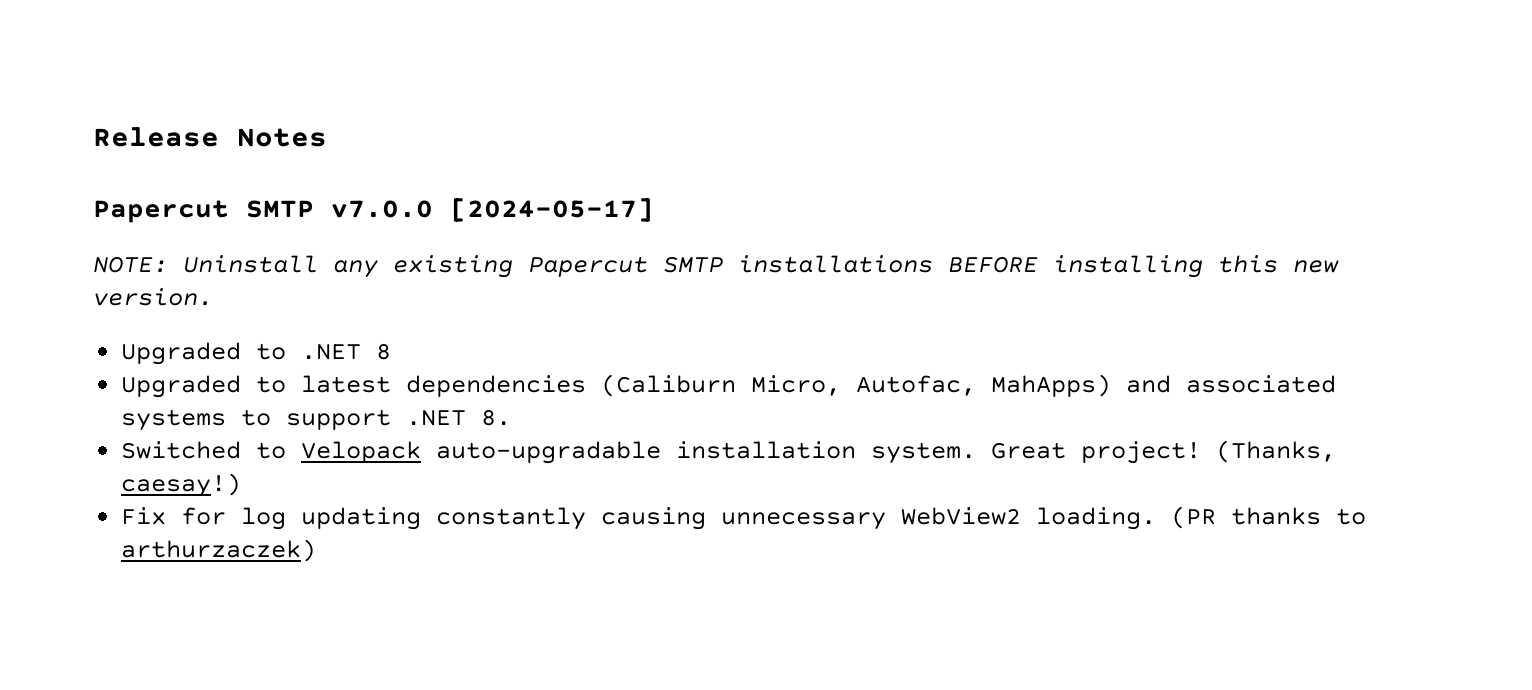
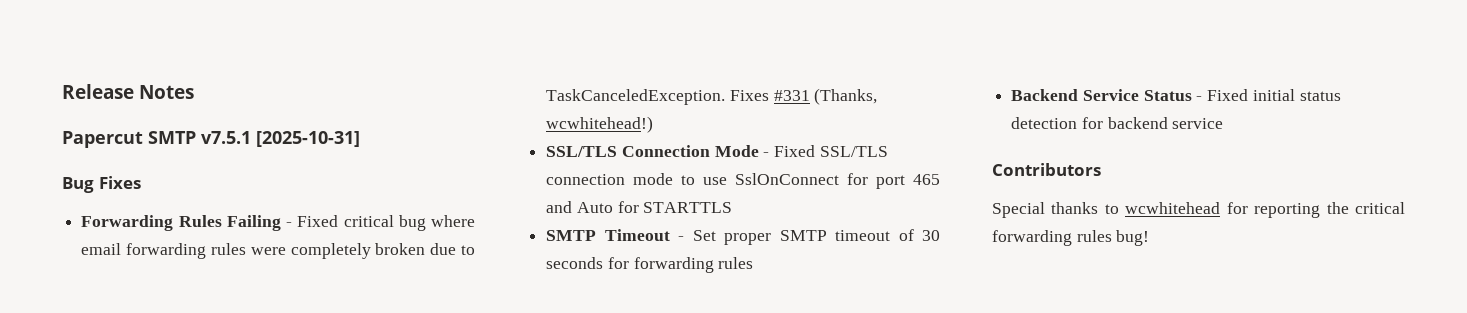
[331,198,654,222] [93,255,1339,278] [93,288,213,306] [121,342,392,365] [121,374,1337,398] [121,409,512,431] [121,440,1337,464] [121,473,242,497] [121,506,1367,530] [121,539,317,562] v7.0.0 [2024-05-17] // NOTE: Uninstall any existing Papercut SMTP installations BEFORE installing this new version. // Upgraded to .NET 8 // Upgraded to latest dependencies (Caliburn Micro, Autofac, MahApps) and associated systems to support .NET 8. // Switched to Velopack auto-upgradable installation system. Great project! (Thanks, caesay!) // Fix for log updating constantly causing unnecessary WebView2 loading. (PR thanks to arthurzaczek) -> [201,131,360,147] [62,176,141,193] [81,215,475,231] [81,243,475,259] [546,88,878,105] [546,116,654,133] [546,145,888,157] [546,173,940,189] [546,201,733,213] [546,229,940,245] [546,257,754,273] [1011,89,1341,101] [1011,117,1224,129] [992,163,1101,176] [992,202,1405,218] [992,230,1150,246] v7.5.1 [2025-10-31] // Bug Fixes // Forwarding Rules Failing - Fixed critical bug where email forwarding rules were completely broken due to TaskCanceledException. Fixes #331 (Thanks, wcwhitehead!) // SSL/TLS Connection Mode - Fixed SSL/TLS connection mode to use SslOnConnect for port 465 and Auto for STARTTLS // SMTP Timeout - Set proper SMTP timeout of 30 seconds for forwarding rules // Backend Service Status - Fixed initial status detection for backend service // Contributors // Special thanks to wcwhitehead for reporting the critical forwarding rules bug!

